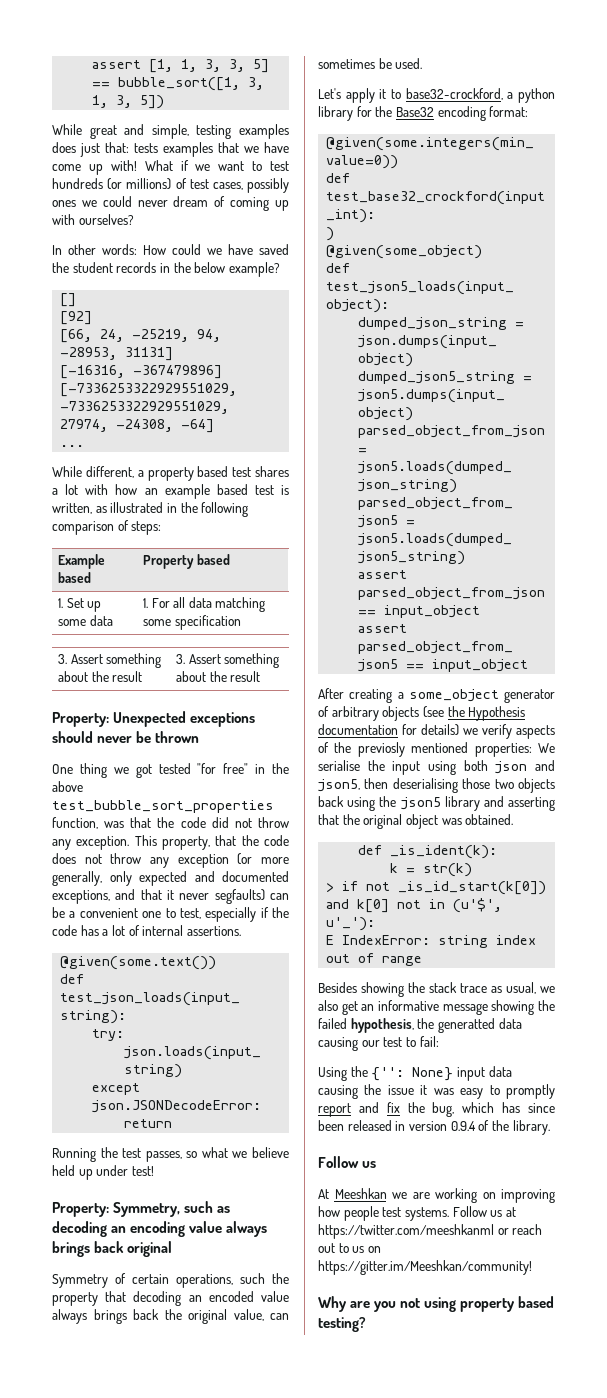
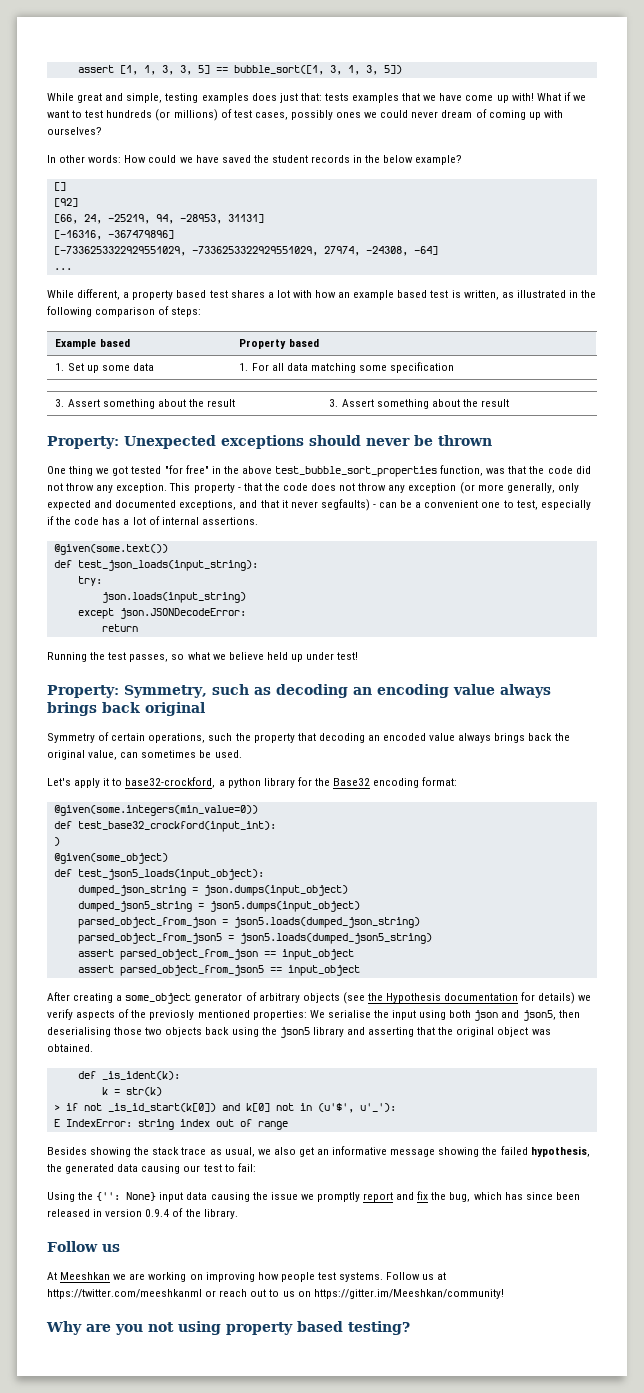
[162,836,210,850] property, -> [193,483,241,493] property -
(265, 896) none -> [372,504,376,508] -
[437,1018,495,1033] generatted -> [65,1164,115,1174] generated
[420,1085,500,1099] it was easy to -> [300,1194,314,1200] we

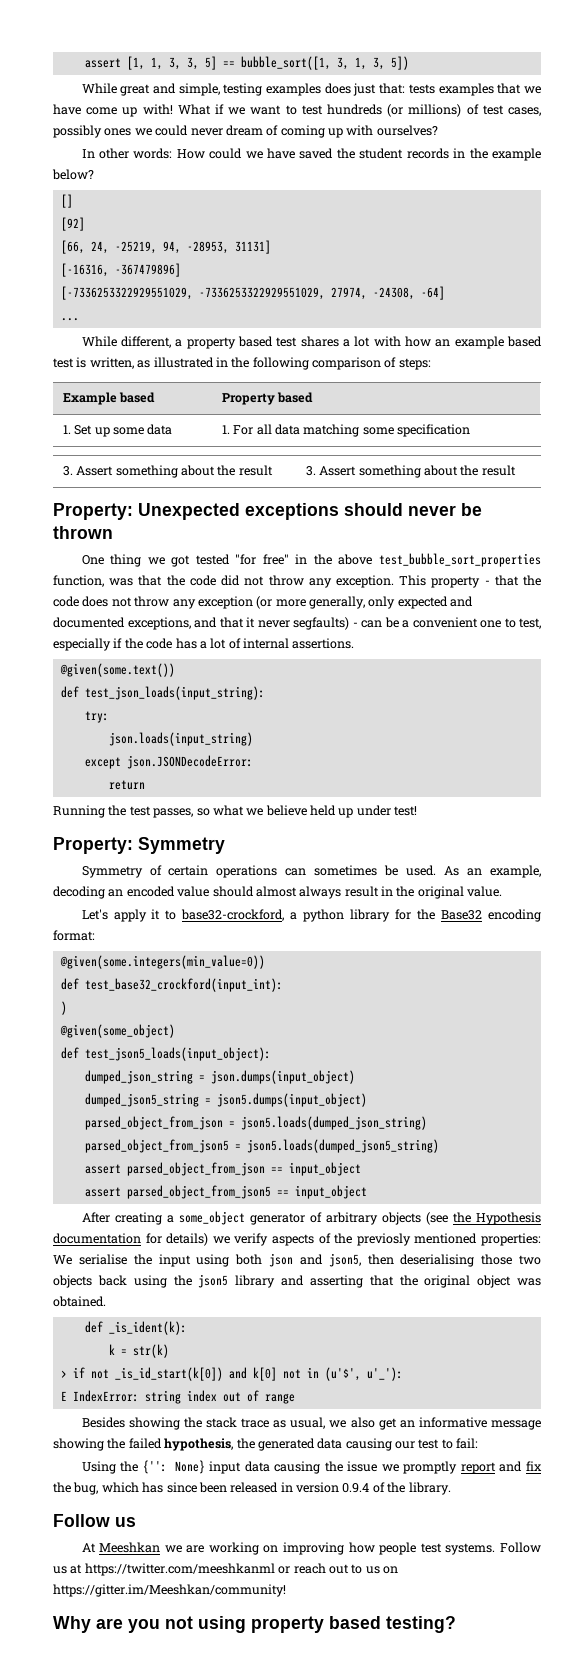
[383,155,463,165] below example? -> [491,148,541,161] [52,169,94,180] example below?
[124,684,551,698] [47,702,205,716] [47,732,570,743] [47,750,242,760] Symmetry, such as decoding an encoding value always brings back original // Symmetry of certain operations, such the property that decoding an encoded value always brings back the original value, can sometimes be used. -> [138,837,225,854] [81,865,542,878] [53,886,503,899] Symmetry // Symmetry of certain operations can sometimes be used. As an example, decoding an encoded value should almost always result in the original value.

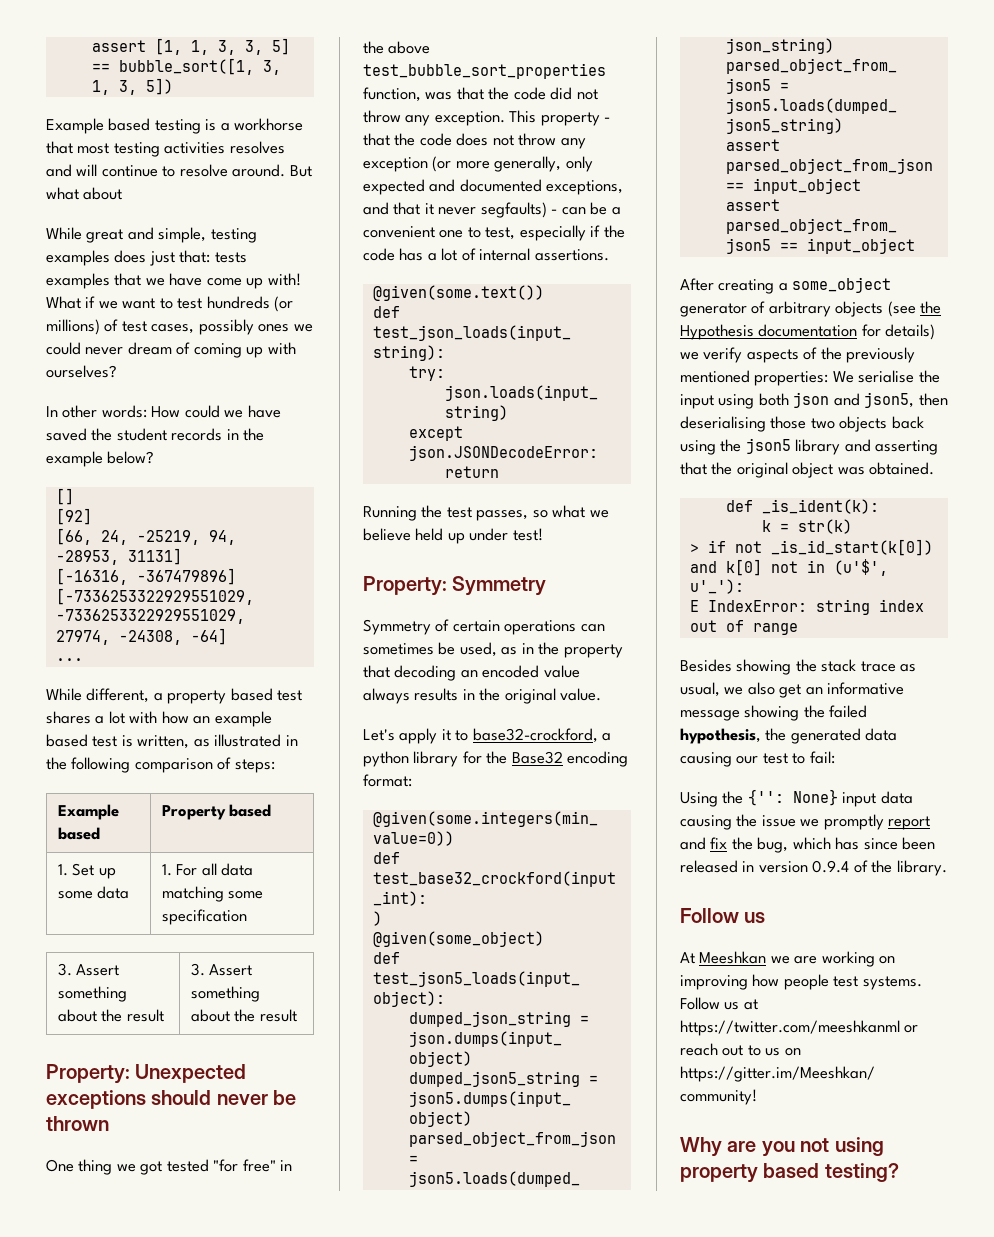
(409, 63) none -> [46,118,304,134] [46,141,285,157] [46,164,312,177] [46,187,123,200] // Example based testing is a workhorse that most testing activities resolves and will continue to resolve around. But what about
[406,865,542,878] [53,886,379,899] used. As an example, decoding an encoded value should almost always result -> [459,642,623,658] [363,665,580,681] [363,688,459,704] used, as in the property that decoding an encoded value always results
[356,1233,411,1246] previosly -> [846,347,916,363] previously

